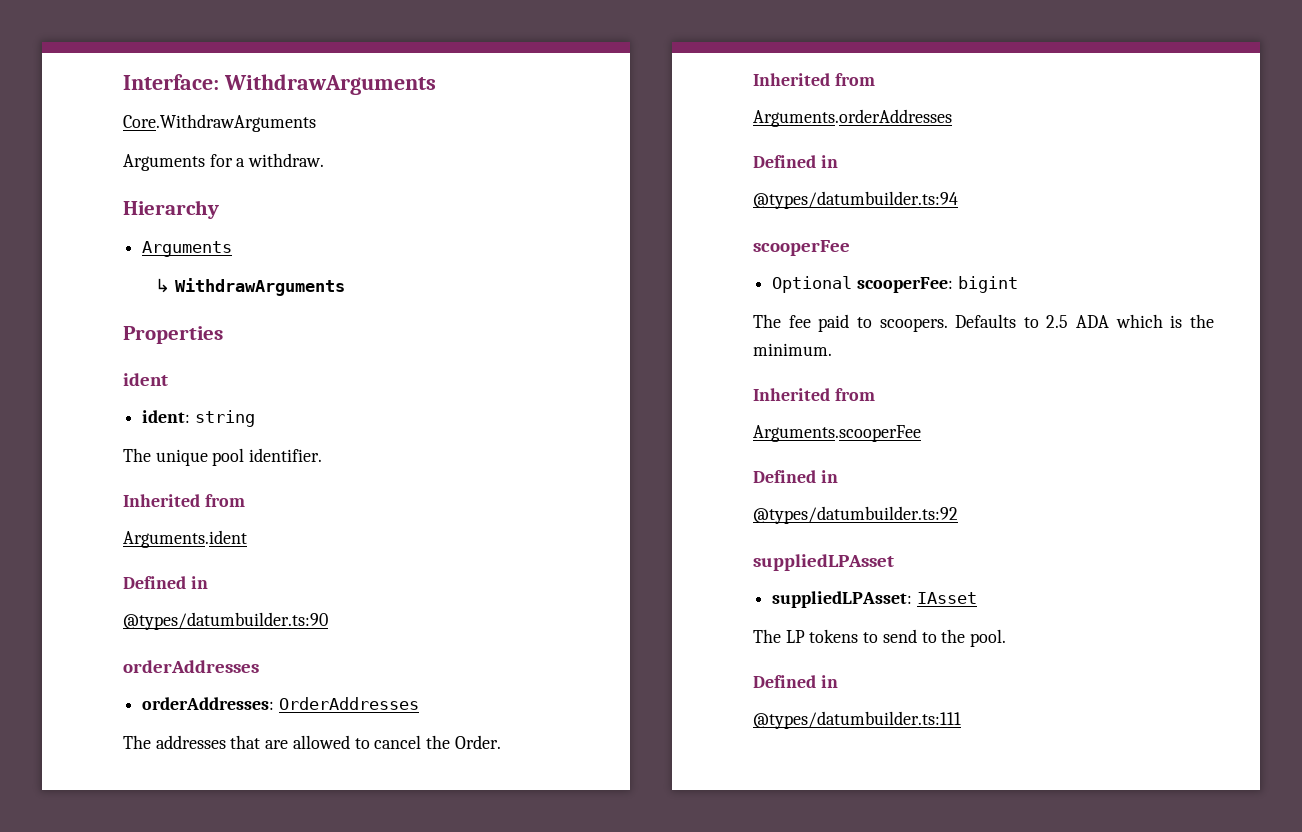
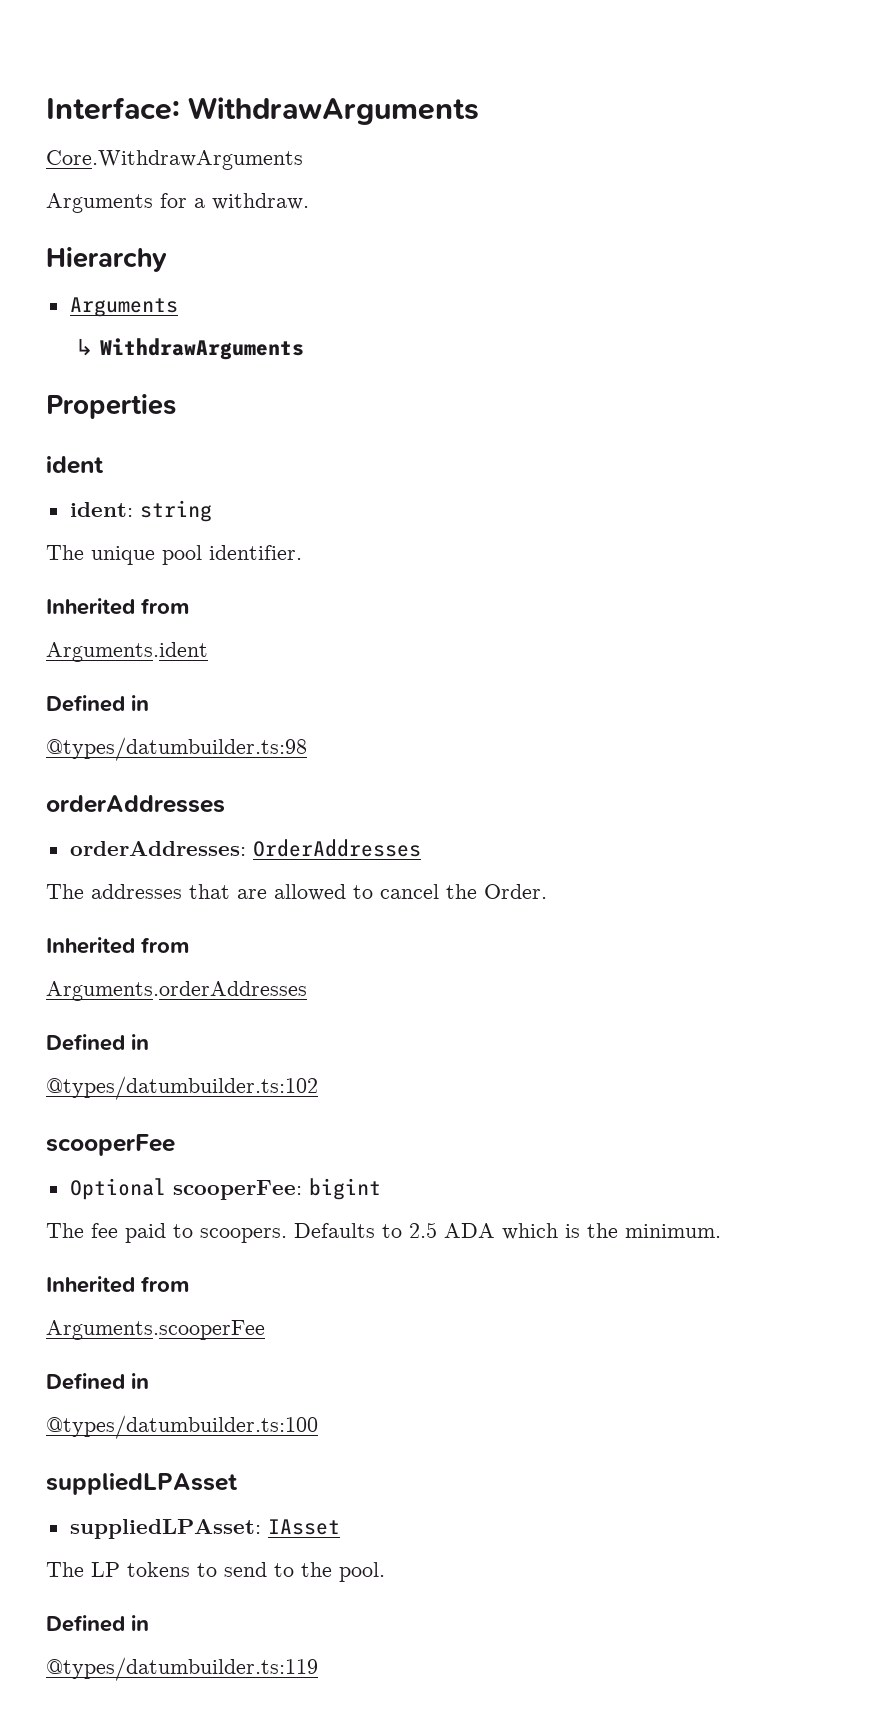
[123,612,328,630] @types/datumbuilder.ts:90 -> [46,737,307,761] @types/datumbuilder.ts:98
[753,191,958,209] @types/datumbuilder.ts:94 -> [46,1076,318,1100] @types/datumbuilder.ts:102
[753,506,958,524] @types/datumbuilder.ts:92 -> [46,1415,318,1439] @types/datumbuilder.ts:100
[753,711,961,729] @types/datumbuilder.ts:111 -> [46,1657,318,1681] @types/datumbuilder.ts:119

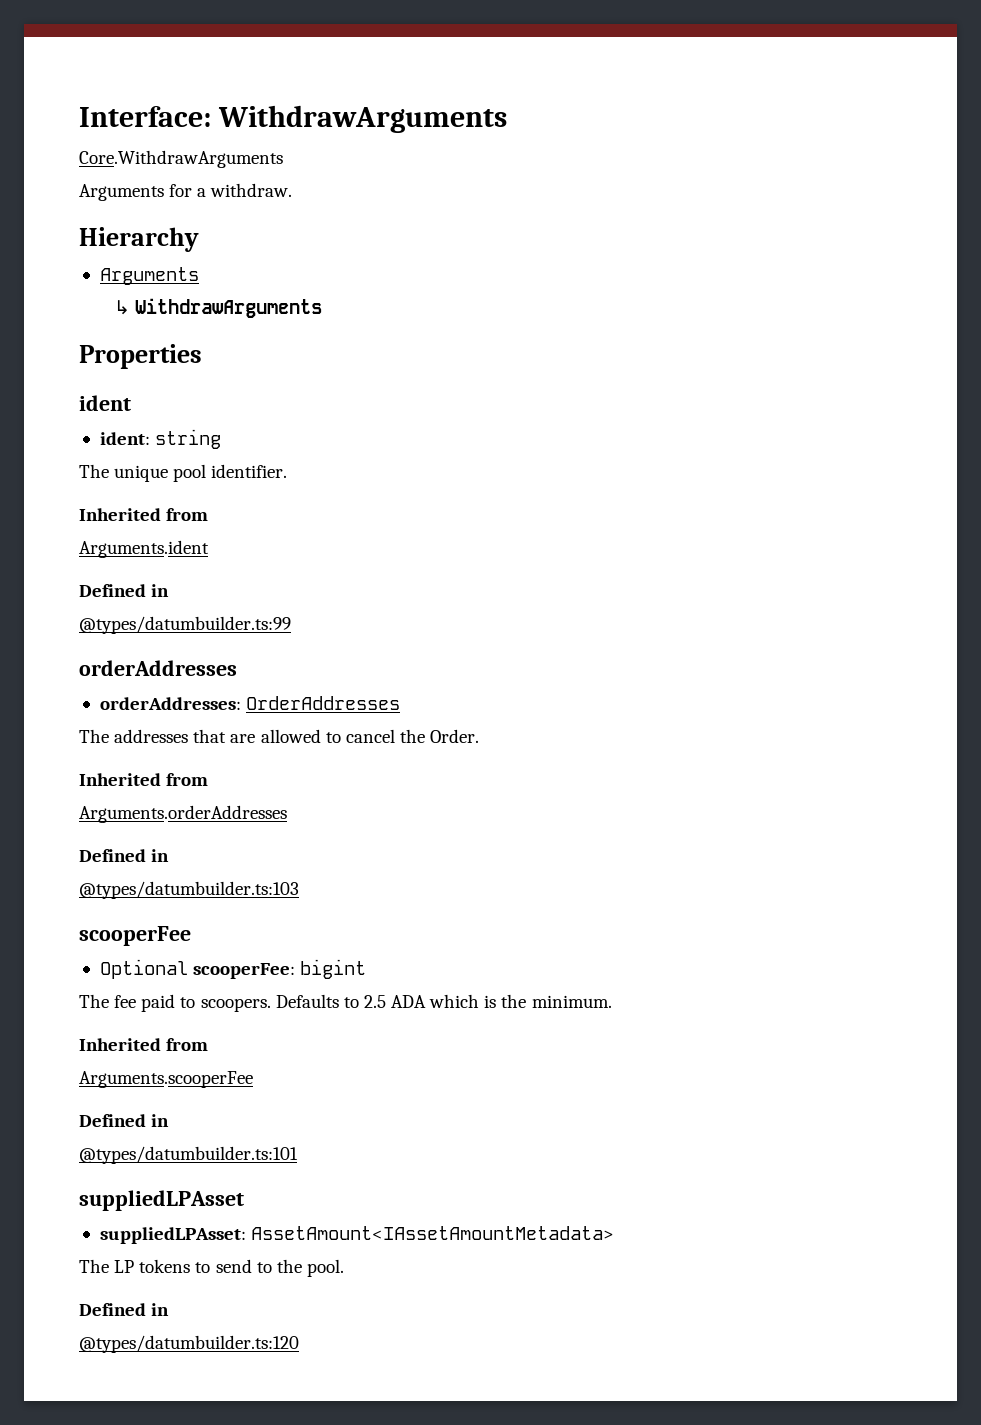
[46,737,307,761] @types/datumbuilder.ts:98 -> [79,616,291,634] @types/datumbuilder.ts:99
[46,1076,318,1100] @types/datumbuilder.ts:102 -> [79,881,299,899] @types/datumbuilder.ts:103
[46,1415,318,1439] @types/datumbuilder.ts:100 -> [79,1146,298,1164] @types/datumbuilder.ts:101
[267,1519,340,1535] IAsset -> [251,1226,615,1240] AssetAmount<IAssetAmountMetadata>
[46,1657,318,1681] @types/datumbuilder.ts:119 -> [79,1335,299,1353] @types/datumbuilder.ts:120

